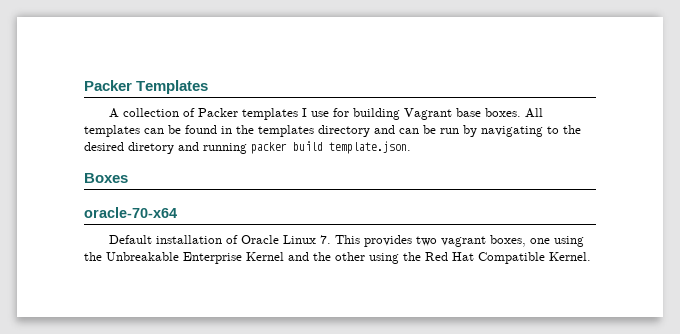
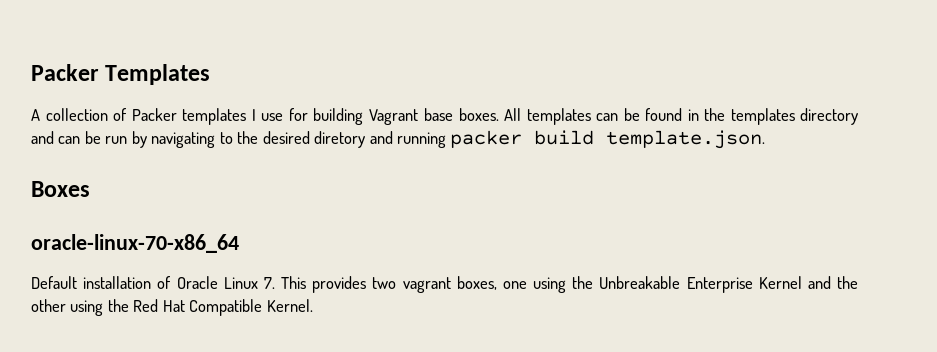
[84,207,177,218] oracle-70-x64 -> [31,234,239,253] oracle-linux-70-x86_64

